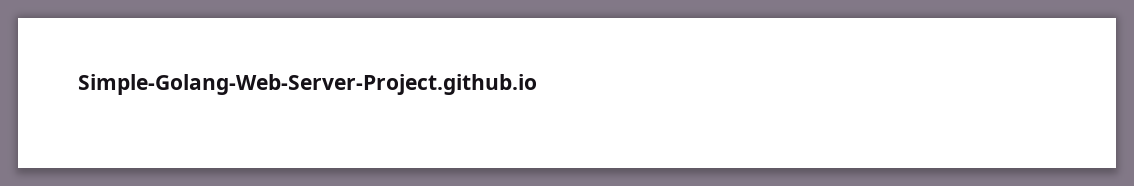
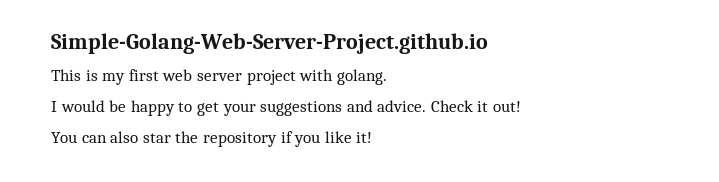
(537, 84) none -> [51,69,387,85] [51,100,522,116] [51,131,373,147] // This is my first web server project with golang. // I would be happy to get your suggestions and advice. Check it out! // You can also star the repository if you like it!

